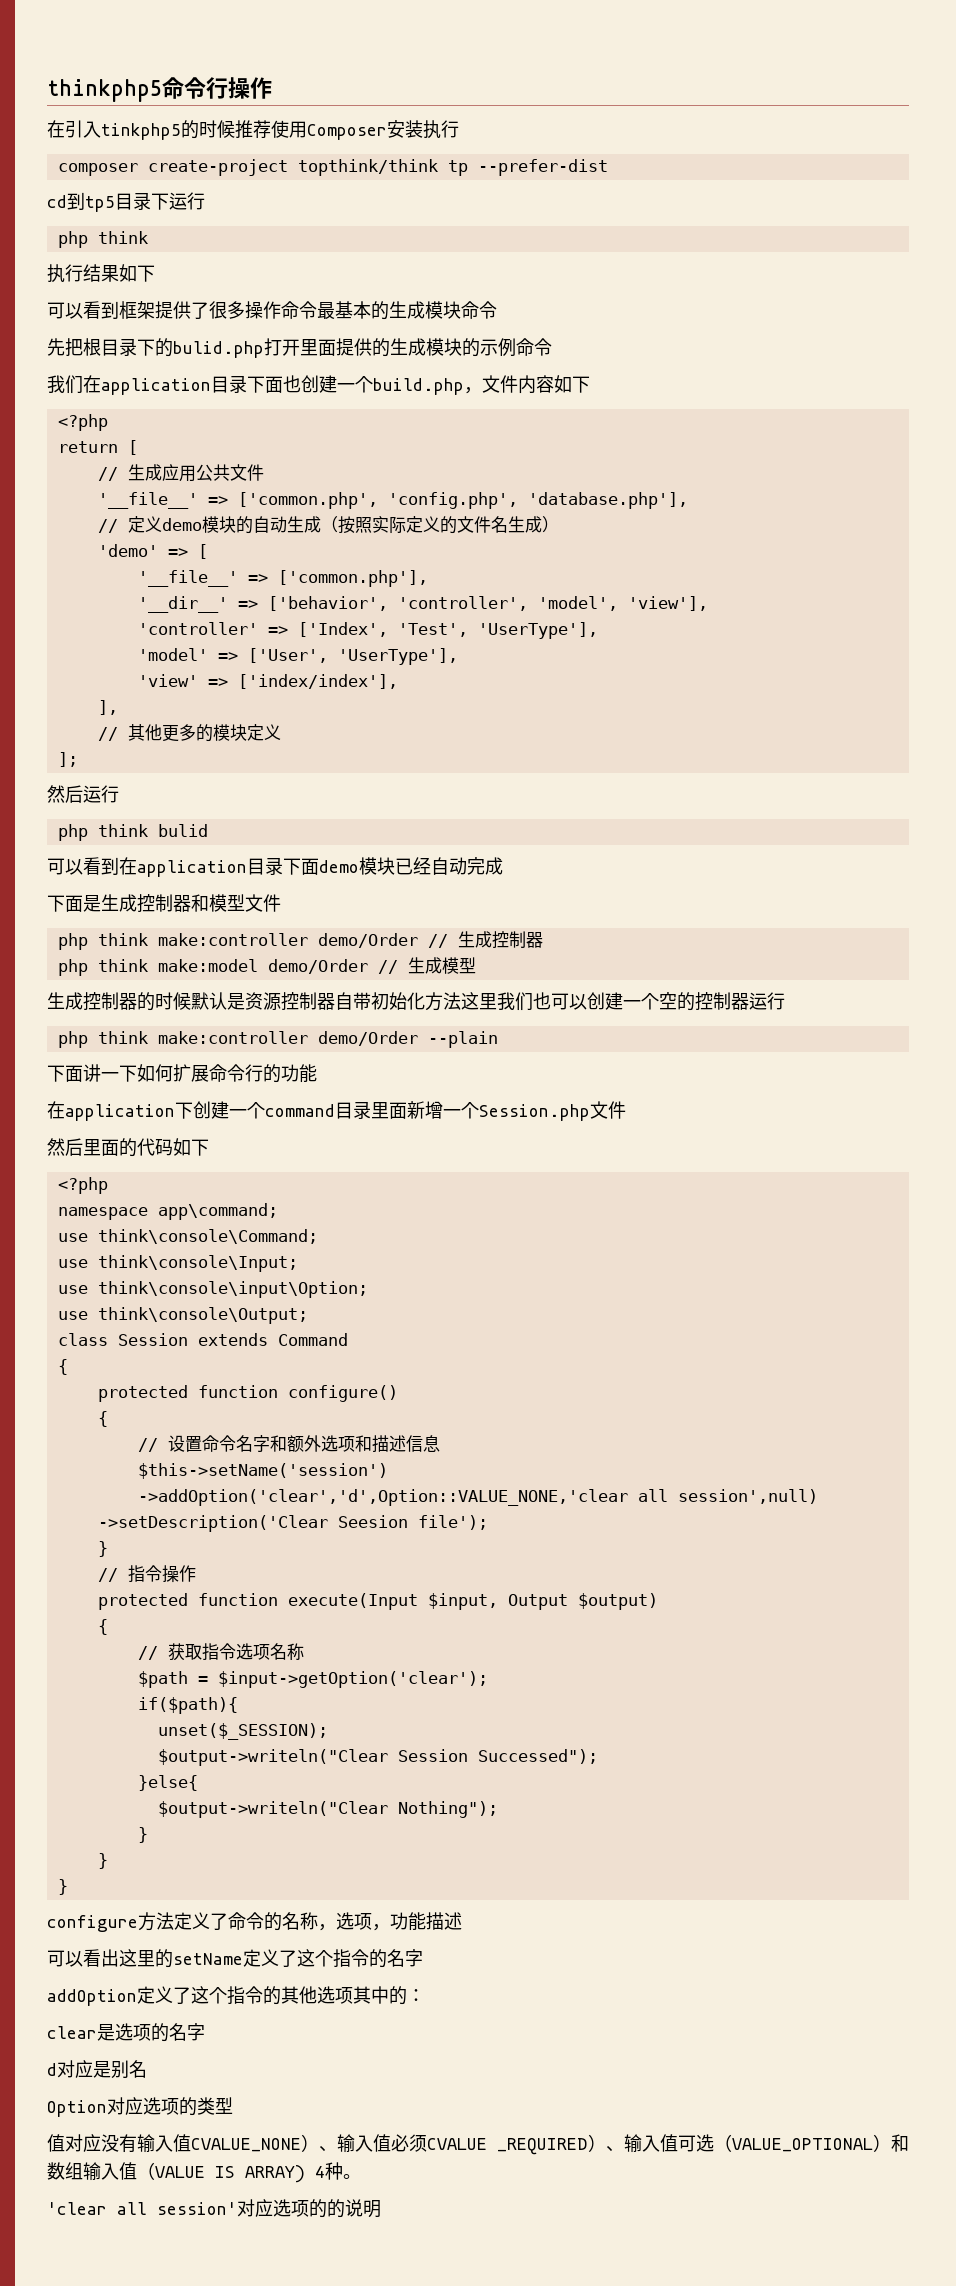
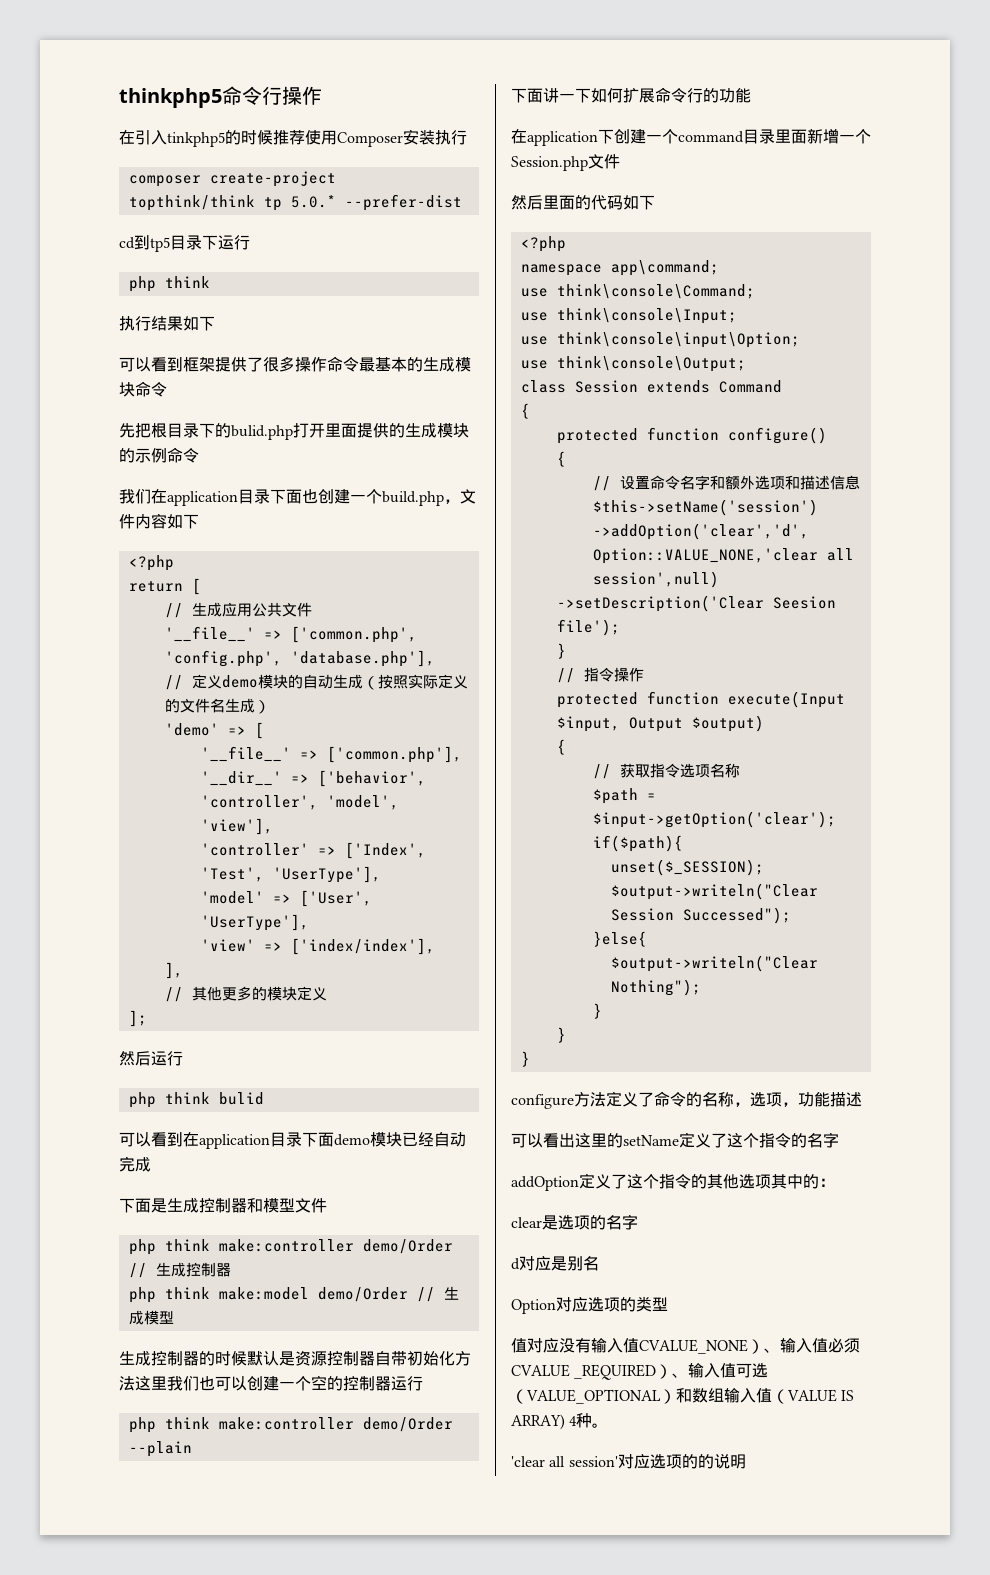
(468, 168) none -> [290,195,336,208] 5.0.*

